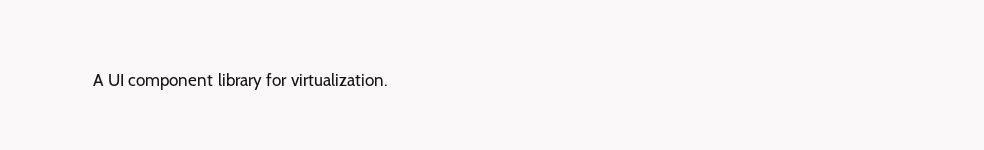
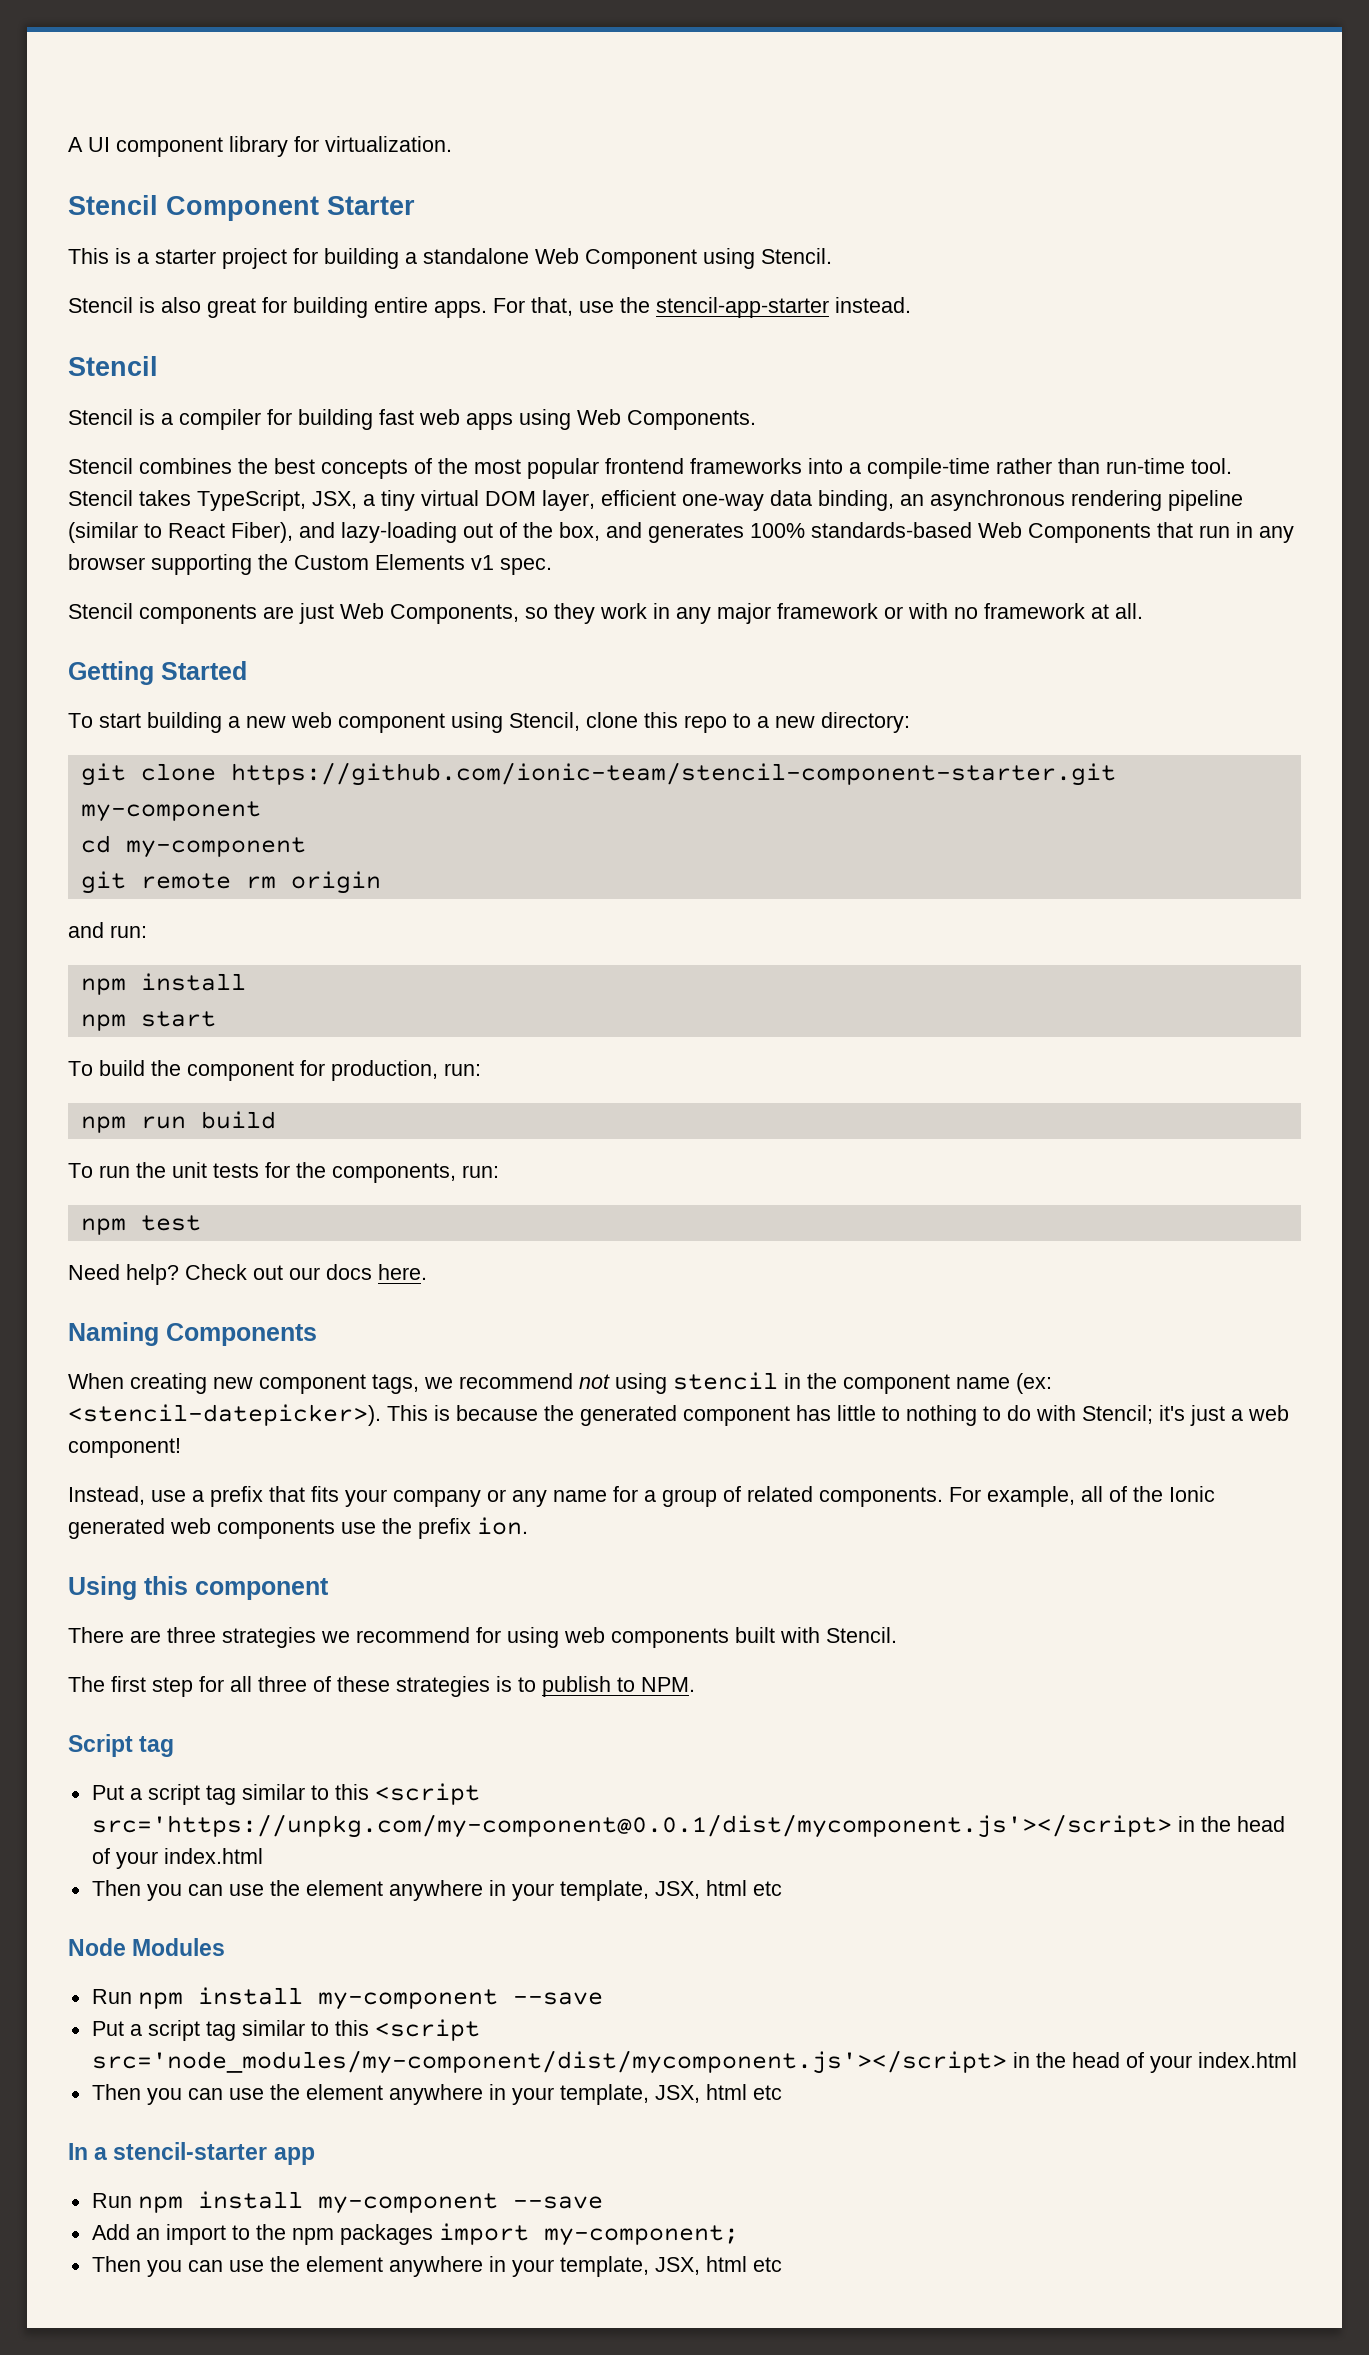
(387, 79) none -> [68,195,415,221] [68,248,832,269] [68,297,911,318] [68,356,158,376] [68,409,756,430] [68,458,1232,479] [68,490,1243,511] [68,522,1294,543] [68,554,552,575] [68,603,1143,624] [68,661,247,685] [68,712,910,733] [80,762,1116,786] [80,801,261,822] [80,835,306,858] [80,871,381,894] [68,922,147,938] [80,973,246,995] [80,1011,216,1031] [68,1060,481,1081] [80,1111,276,1133] [68,1162,499,1183] [80,1215,201,1235] [68,1264,427,1285] [68,1322,317,1346] [68,1372,1052,1394] [68,1404,1289,1426] [68,1438,181,1458] [68,1486,1215,1507] [68,1517,528,1539] [68,1576,329,1600] [68,1627,897,1648] [68,1676,695,1697] [68,1734,175,1757] [91,1783,480,1805] [91,1814,1285,1838] [91,1848,263,1869] [91,1880,782,1901] [68,1938,226,1956] [91,1987,603,2010] [91,2019,480,2041] [91,2050,1297,2074] [91,2084,782,2105] [68,2142,315,2165] [91,2191,603,2214] [91,2223,739,2246] [91,2256,782,2277] // Stencil Component Starter // This is a starter project for building a standalone Web Component using Stencil. // Stencil is also great for building entire apps. For that, use the stencil-app-starter instead. // Stencil // Stencil is a compiler for building fast web apps using Web Components. // Stencil combines the best concepts of the most popular frontend frameworks into a compile-time rather than run-time tool. Stencil takes TypeScript, JSX, a tiny virtual DOM layer, efficient one-way data binding, an asynchronous rendering pipeline (similar to React Fiber), and lazy-loading out of the box, and generates 100% standards-based Web Components that run in any browser supporting the Custom Elements v1 spec. // Stencil components are just Web Components, so they work in any major framework or with no framework at all. // Getting Started // To start building a new web component using Stencil, clone this repo to a new directory: // git clone https://github.com/ionic-team/stencil-component-starter.git my-component // cd my-component // git remote rm origin // and run: // npm install // npm start // To build the component for production, run: // npm run build // To run the unit tests for the components, run: // npm test // Need help? Check out our docs here. // Naming Components // When creating new component tags, we recommend not using stencil in the component name (ex: <stencil-datepicker>). This is because the generated component has little to nothing to do with Stencil; it's just a web component! // Instead, use a prefix that fits your company or any name for a group of related components. For example, all of the Ionic generated web components use the prefix ion. // Using this component // There are three strategies we recommend for using web components built with Stencil. // The first step for all three of these strategies is to publish to NPM. // Script tag // Put a script tag similar to this <script src='https://unpkg.com/my-component@0.0.1/dist/mycomponent.js'></script> in the head of your index.html // Then you can use the element anywhere in your template, JSX, html etc // Node Modules // Run npm install my-component --save // Put a script tag similar to this <script src='node_modules/my-component/dist/mycomponent.js'></script> in the head of your index.html // Then you can use the element anywhere in your template, JSX, html etc // In a stencil-starter app // Run npm install my-component --save // Add an import to the npm packages import my-component; // Then you can use the element anywhere in your template, JSX, html etc

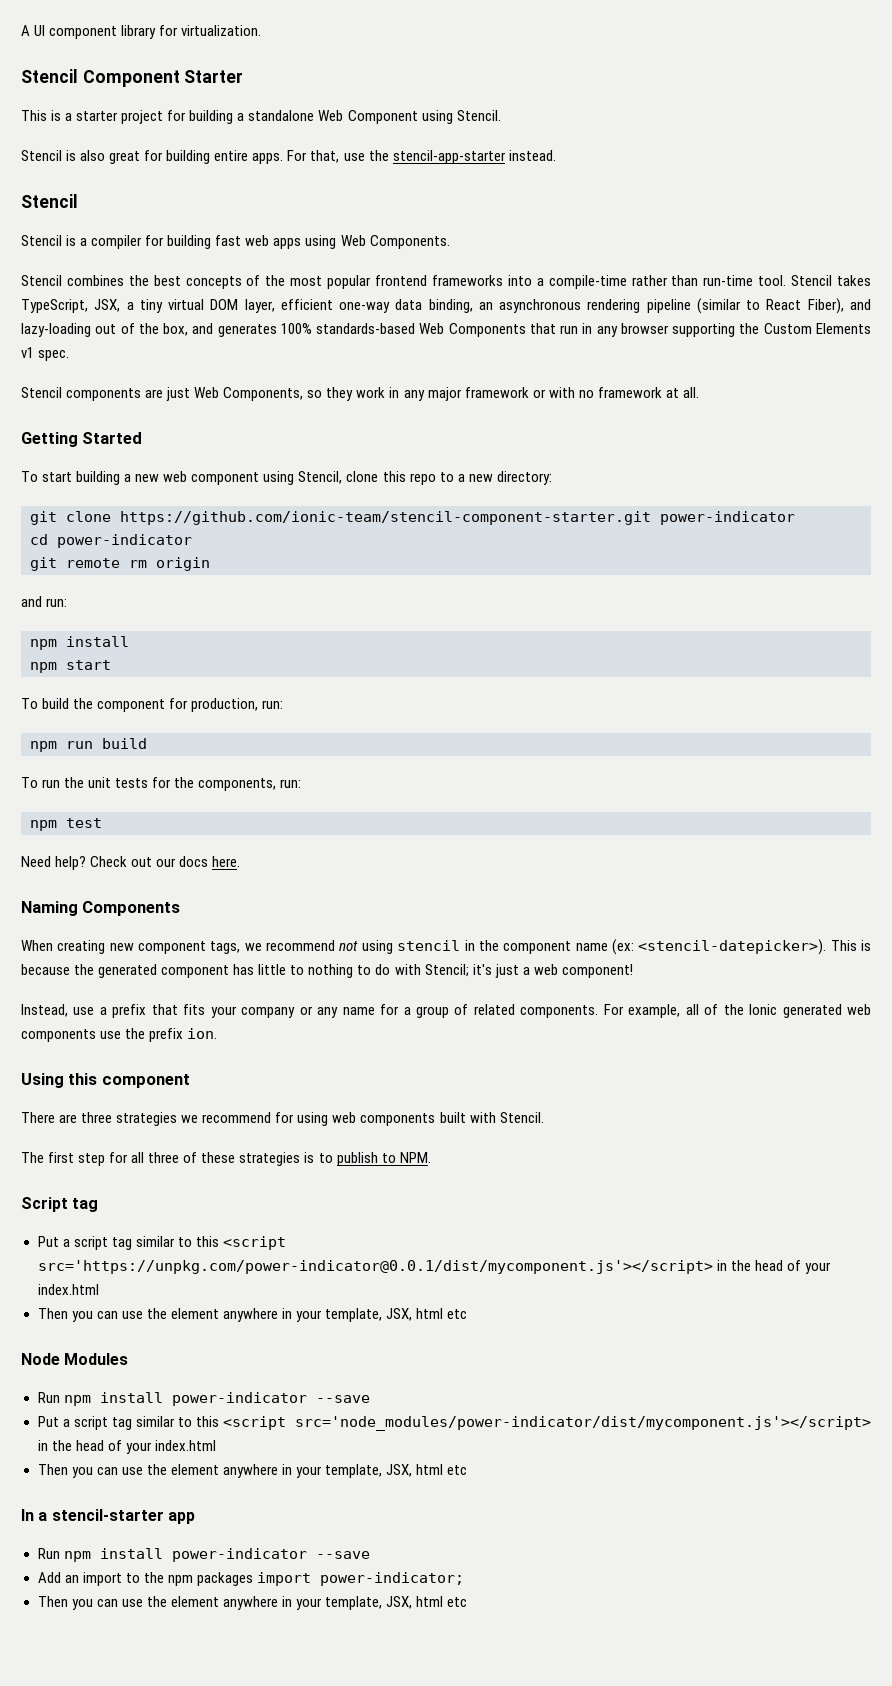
[80,801,261,822] my-component -> [660,511,795,525] power-indicator
[125,837,306,858] my-component -> [57,534,192,548] power-indicator
[91,1814,1172,1838] src='https://unpkg.com/my-component@0.0.1/dist/mycomponent.js'></script> -> [37,1260,713,1274] src='https://unpkg.com/power-indicator@0.0.1/dist/mycomponent.js'></script>
[317,1989,498,2010] my-component -> [171,1392,307,1406] power-indicator
[91,2050,1007,2074] src='node_modules/my-component/dist/mycomponent.js'></script> -> [295,1416,871,1431] src='node_modules/power-indicator/dist/mycomponent.js'></script>
[317,2193,498,2214] my-component -> [171,1548,307,1562] power-indicator
[543,2225,739,2246] my-component; -> [319,1572,464,1586] power-indicator;

